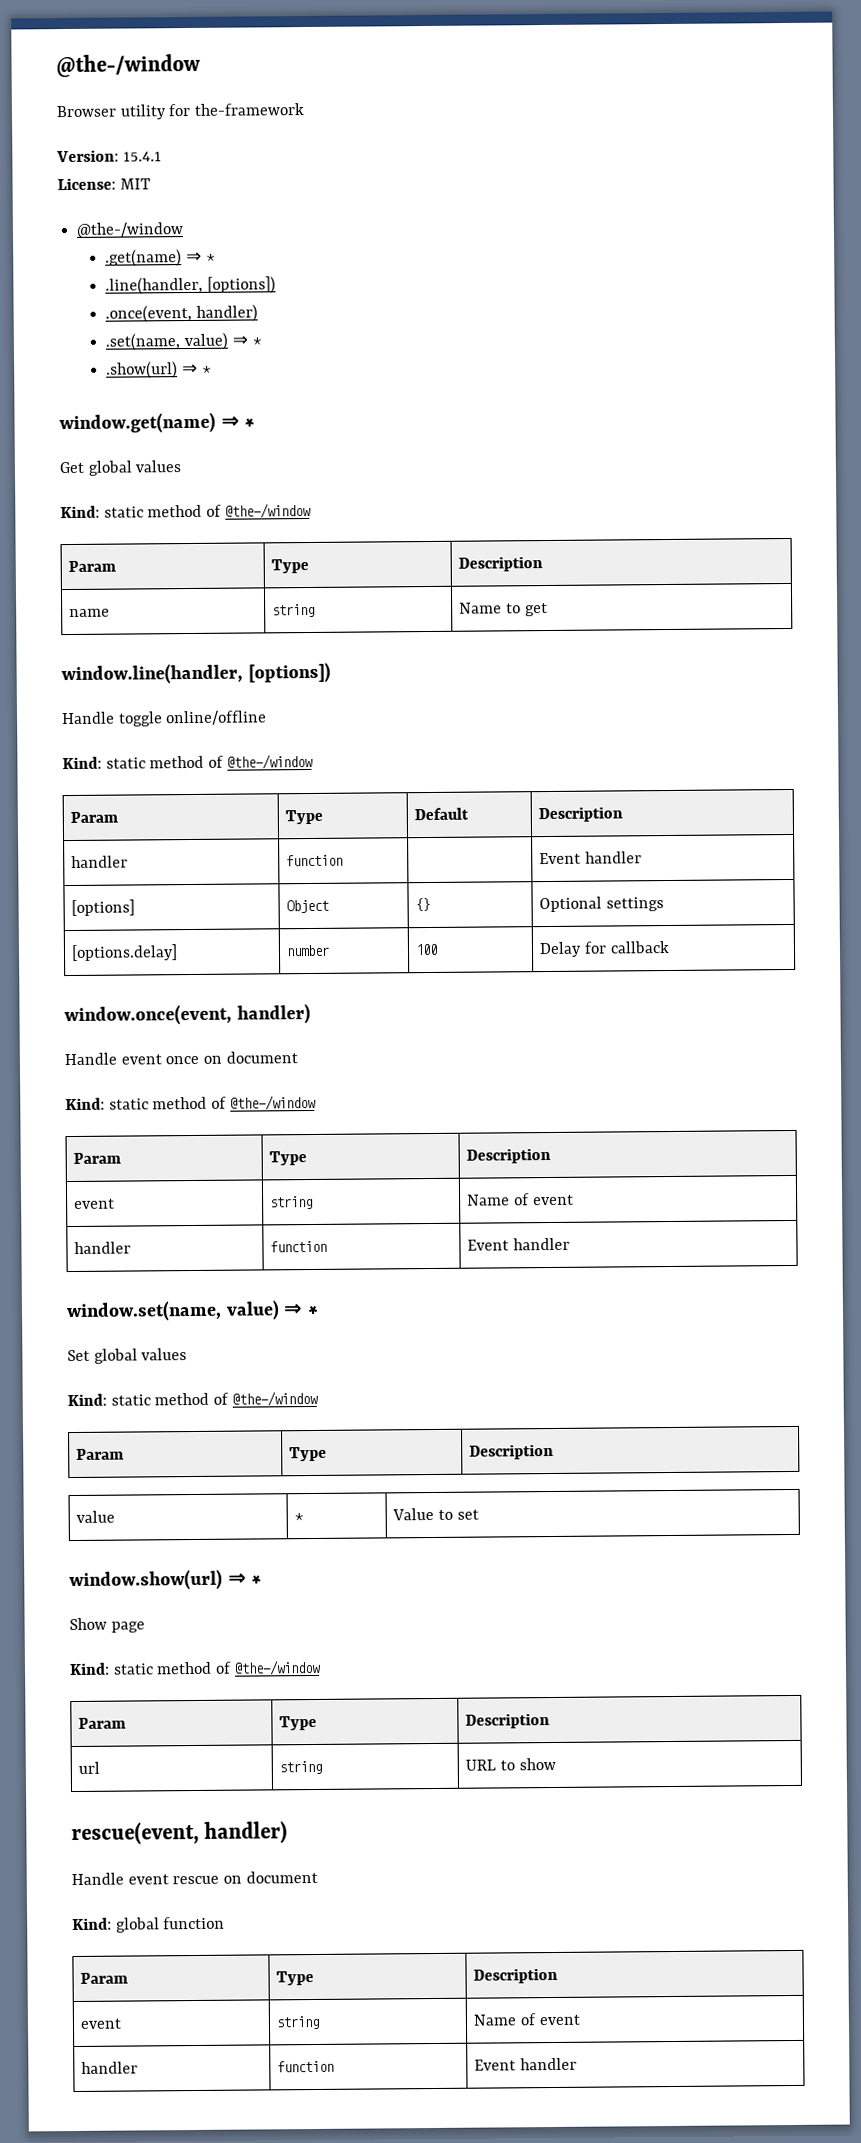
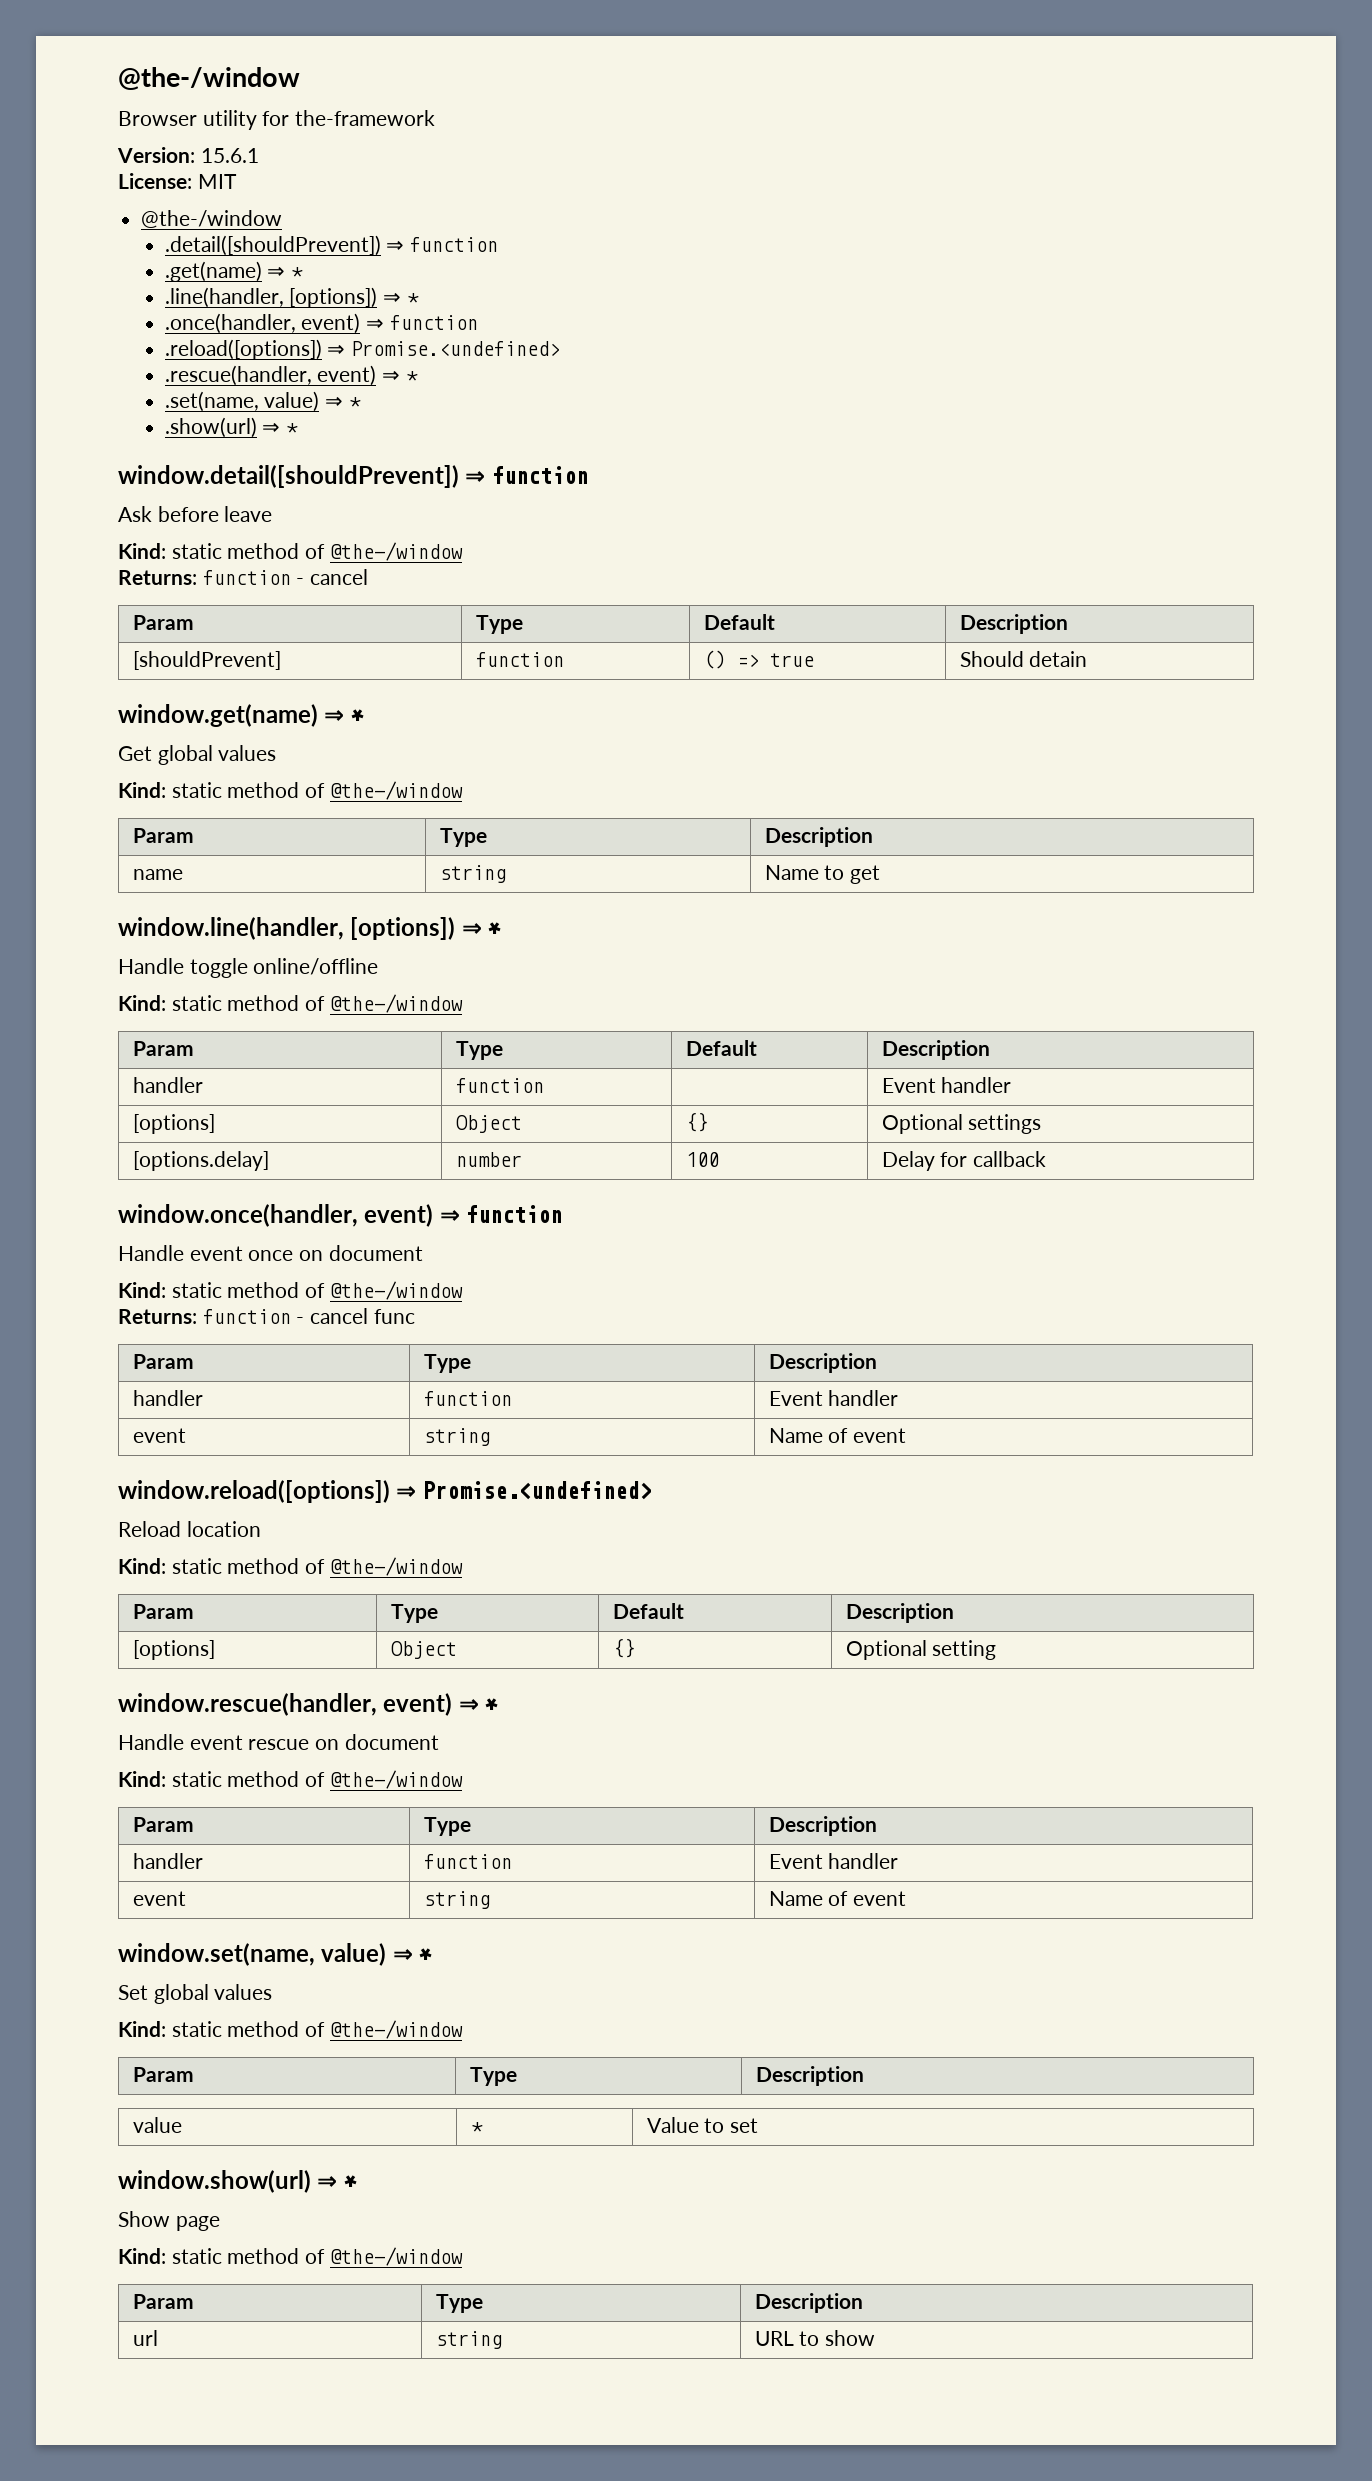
[122,151,162,162] 15.4.1 -> [200,148,259,163] 15.6.1
(185, 230) none -> [164,235,498,256] // .detail([shouldPrevent]) ⇒ function
[105,304,259,323] // .once(event, handler) -> [382,292,419,304] [164,313,478,334] [164,339,560,360] [164,365,418,386] ⇒ * // .once(handler, event) ⇒ function // .reload([options]) ⇒ Promise.<undefined> // .rescue(handler, event) ⇒ *
(211, 369) none -> [118,465,588,488] [118,506,273,522] [118,542,463,561] [118,569,369,585] [132,615,194,630] [475,615,523,634] [703,614,775,630] [959,614,1068,634] [132,651,281,670] [475,652,564,667] [703,650,814,669] [959,651,1088,667] // window.detail([shouldPrevent]) ⇒ function // Ask before leave // Kind: static method of @the-/window // Returns: function - cancel // Param | Type | Default | Description // [shouldPrevent] | function | () => true | Should detain
(331, 673) none -> [461,922,502,936] ⇒ *
[64,1004,311,1027] window.once(event, handler) -> [118,1204,563,1227] window.once(handler, event) ⇒ function
[73,1152,122,1164] [269,1151,308,1166] [466,1147,552,1164] [74,1198,116,1209] [270,1195,314,1210] [467,1193,574,1206] [74,1241,132,1254] [270,1240,328,1253] [467,1237,570,1251] // Param | Type | Description // event | string | Name of event // handler | function | Event handler -> [118,1308,415,1324] [132,1354,194,1369] [423,1354,471,1373] [768,1353,877,1373] [132,1390,203,1406] [423,1391,512,1406] [768,1390,899,1406] [132,1428,186,1443] [423,1428,490,1446] [768,1428,906,1443] [118,1480,651,1503] [118,1521,261,1537] [118,1557,463,1576] [132,1604,194,1619] [390,1604,438,1623] [612,1603,684,1619] [845,1603,954,1623] [132,1640,215,1660] [390,1641,457,1659] [612,1638,635,1658] [845,1640,997,1660] [118,1693,499,1716] [118,1734,439,1750] [118,1770,463,1789] [132,1817,194,1832] [423,1817,471,1836] [768,1816,877,1836] [132,1853,203,1869] [423,1854,512,1869] [768,1853,899,1869] [132,1891,186,1906] [423,1891,490,1909] [768,1891,906,1906] // Returns: function - cancel func // Param | Type | Description // handler | function | Event handler // event | string | Name of event // window.reload([options]) ⇒ Promise.<undefined> // Reload location // Kind: static method of @the-/window // Param | Type | Default | Description // [options] | Object | {} | Optional setting // window.rescue(handler, event) ⇒ * // Handle event rescue on document // Kind: static method of @the-/window // Param | Type | Description // handler | function | Event handler // event | string | Name of event
[71,1821,289,1846] [71,1870,318,1886] [72,1916,226,1933] [80,1972,129,1984] [276,1971,315,1986] [473,1967,559,1984] [80,2018,123,2029] [276,2015,321,2030] [473,2013,580,2026] [81,2061,139,2074] [277,2060,335,2073] [474,2057,577,2071] // rescue(event, handler) // Handle event rescue on document // Kind: global function // Param | Type | Description // event | string | Name of event // handler | function | Event handler -> (875, 2338) none

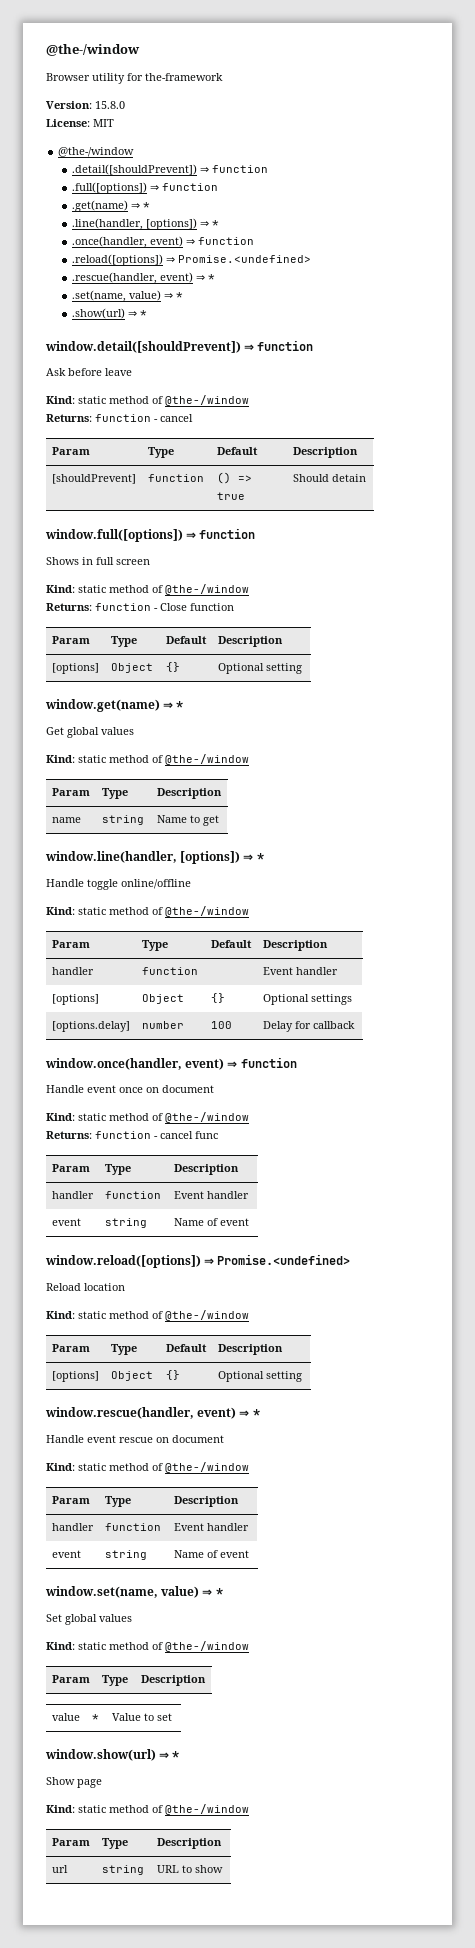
[200,148,259,163] 15.6.1 -> [95,101,125,109] 15.8.0
(498, 244) none -> [71,182,218,194] // .full([options]) ⇒ function
(1088, 659) none -> [45,528,256,542] [46,557,150,565] [46,584,249,595] [46,603,234,611] [51,636,90,644] [110,636,137,647] [165,636,207,644] [217,636,283,647] [51,663,99,674] [110,663,153,673] [165,662,180,672] [217,663,302,674] // window.full([options]) ⇒ function // Shows in full screen // Kind: static method of @the-/window // Returns: function - Close function // Param | Type | Default | Description // [options] | Object | {} | Optional setting

